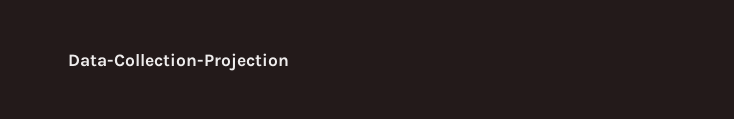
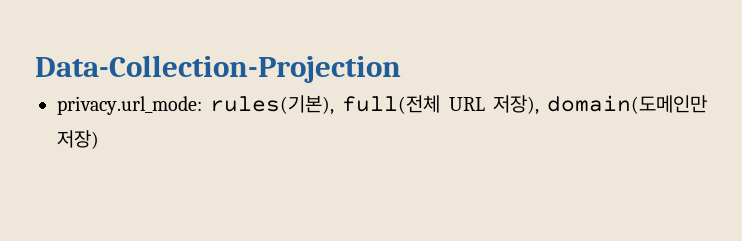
(289, 62) none -> [57,95,707,115] [57,130,99,149] // privacy.url_mode: rules(기본), full(전체 URL 저장), domain(도메인만 저장)

